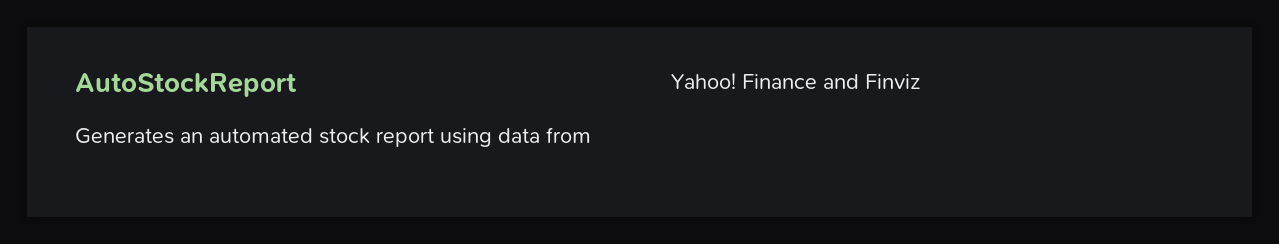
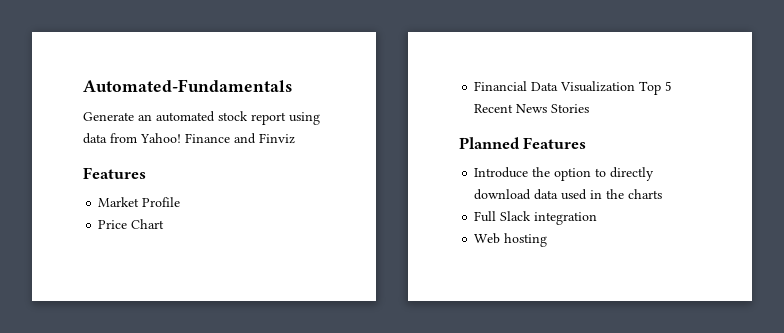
[75,73,297,97] [75,128,174,144] AutoStockReport // Generates -> [83,79,292,92] [83,112,134,121] Automated-Fundamentals // Generate
(920, 81) none -> [83,167,146,179] [98,197,181,207] [98,219,165,229] [474,81,673,95] [474,104,590,113] [459,137,587,149] [474,167,655,181] [474,189,663,200] [474,211,598,225] [474,233,548,247] // Features // Market Profile // Price Chart // Financial Data Visualization Top 5 Recent News Stories // Planned Features // Introduce the option to directly download data used in the charts // Full Slack integration // Web hosting

